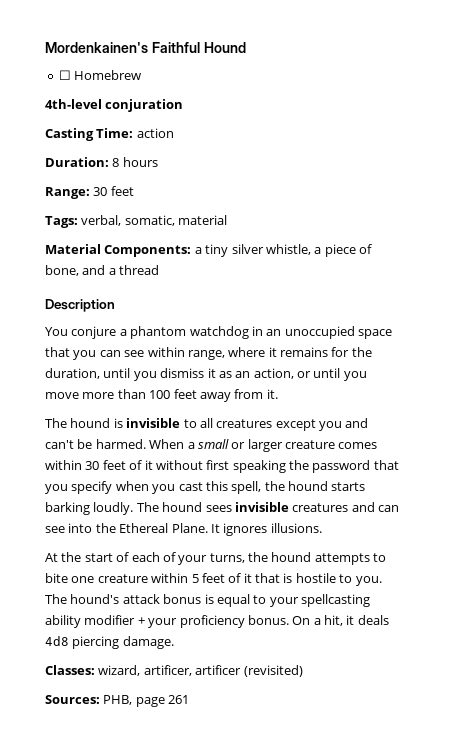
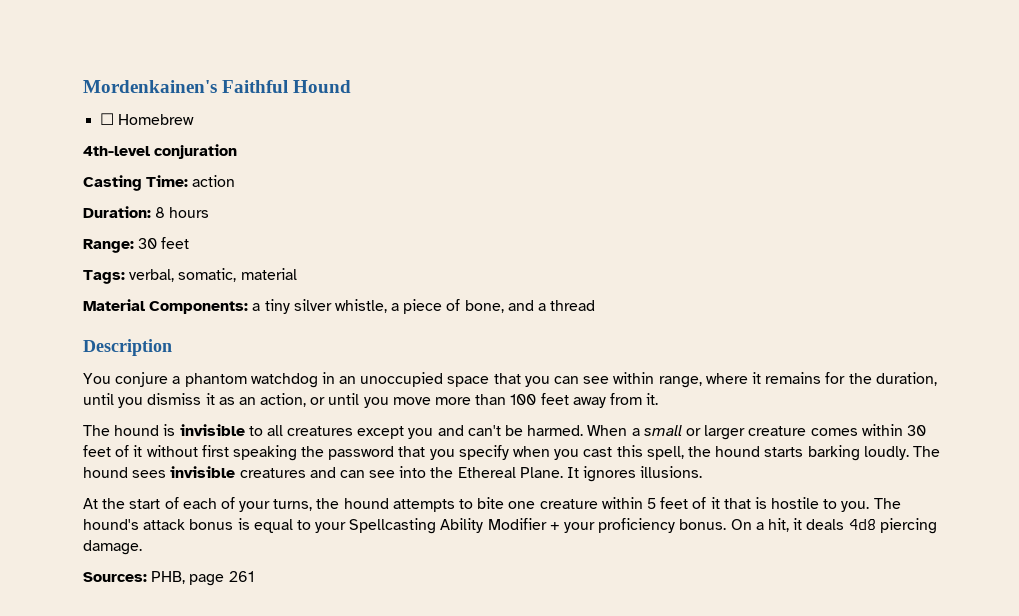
[301,594,370,607] [45,615,136,628] spellcasting ability modifier -> [349,518,547,534] Spellcasting Ability Modifier
[45,665,303,677] // Classes: wizard, artificer, artificer (revisited) -> (142, 547) none

